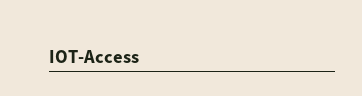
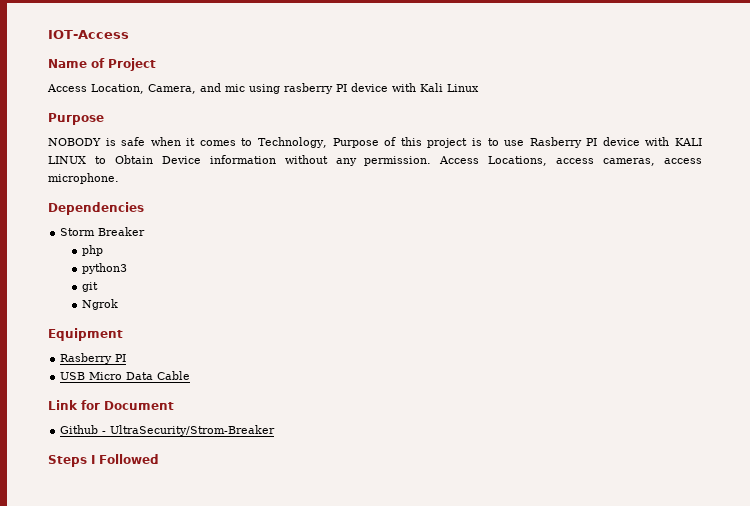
(139, 56) none -> [48,58,156,71] [47,83,479,94] [48,113,104,125] [48,137,702,148] [48,155,702,166] [48,173,119,184] [48,202,144,215] [60,227,146,236] [81,245,103,256] [81,263,127,274] [81,282,98,292] [81,299,118,310] [48,328,123,341] [60,353,127,364] [60,371,191,380] [48,400,174,410] [60,425,276,436] [48,454,159,467] // Name of Project // Access Location, Camera, and mic using rasberry PI device with Kali Linux // Purpose // NOBODY is safe when it comes to Technology, Purpose of this project is to use Rasberry PI device with KALI LINUX to Obtain Device information without any permission. Access Locations, access cameras, access microphone. // Dependencies // Storm Breaker // php // python3 // git // Ngrok // Equipment // Rasberry PI // USB Micro Data Cable // Link for Document // Github - UltraSecurity/Strom-Breaker // Steps I Followed

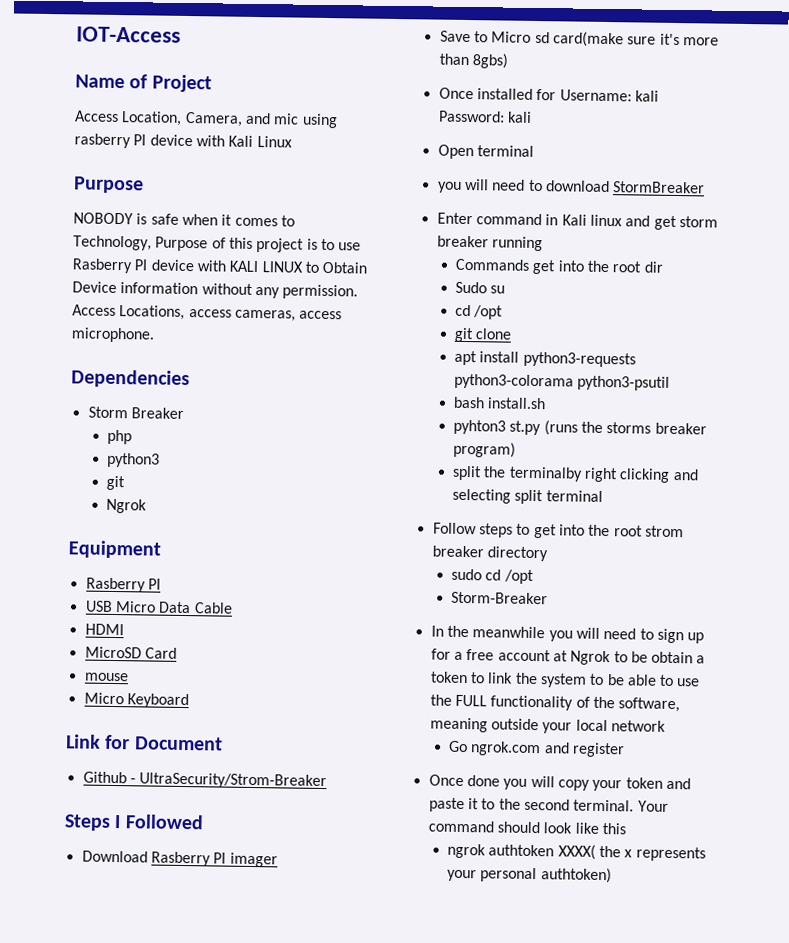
(191, 375) none -> [84,623,124,636] [84,646,177,659] [83,672,129,682] [83,692,189,709] // HDMI // MicroSD Card // mouse // Micro Keyboard
(159, 459) none -> [81,850,278,868] [439,30,719,48] [438,53,508,69] [438,87,659,102] [438,110,532,123] [437,144,534,160] [436,178,706,194] [436,212,718,231] [436,235,543,252] [455,258,664,275] [455,281,506,294] [455,304,504,320] [454,327,513,343] [454,350,636,368] [454,373,671,391] [453,396,547,410] [453,419,707,436] [453,441,517,458] [452,465,699,483] [452,488,603,505] [432,522,684,539] [431,545,548,562] [451,568,534,584] [451,591,549,605] [430,625,705,644] [430,648,706,666] [429,671,701,688] [429,694,681,713] [429,717,666,734] [448,740,626,758] [428,774,691,792] [428,797,669,813] [427,820,626,835] [447,843,706,862] [447,867,612,884] // Download Rasberry PI imager // Save to Micro sd card(make sure it's more than 8gbs) // Once installed for Username: kali Password: kali // Open terminal // you will need to download StormBreaker // Enter command in Kali linux and get storm breaker running // Commands get into the root dir // Sudo su // cd /opt // git clone // apt install python3-requests python3-colorama python3-psutil // bash install.sh // pyhton3 st.py (runs the storms breaker program) // split the terminalby right clicking and selecting split terminal // Follow steps to get into the root strom breaker directory // sudo cd /opt // Storm-Breaker // In the meanwhile you will need to sign up for a free account at Ngrok to be obtain a token to link the system to be able to use the FULL functionality of the software, meaning outside your local network // Go ngrok.com and register // Once done you will copy your token and paste it to the second terminal. Your command should look like this // ngrok authtoken XXXX( the x represents your personal authtoken)

